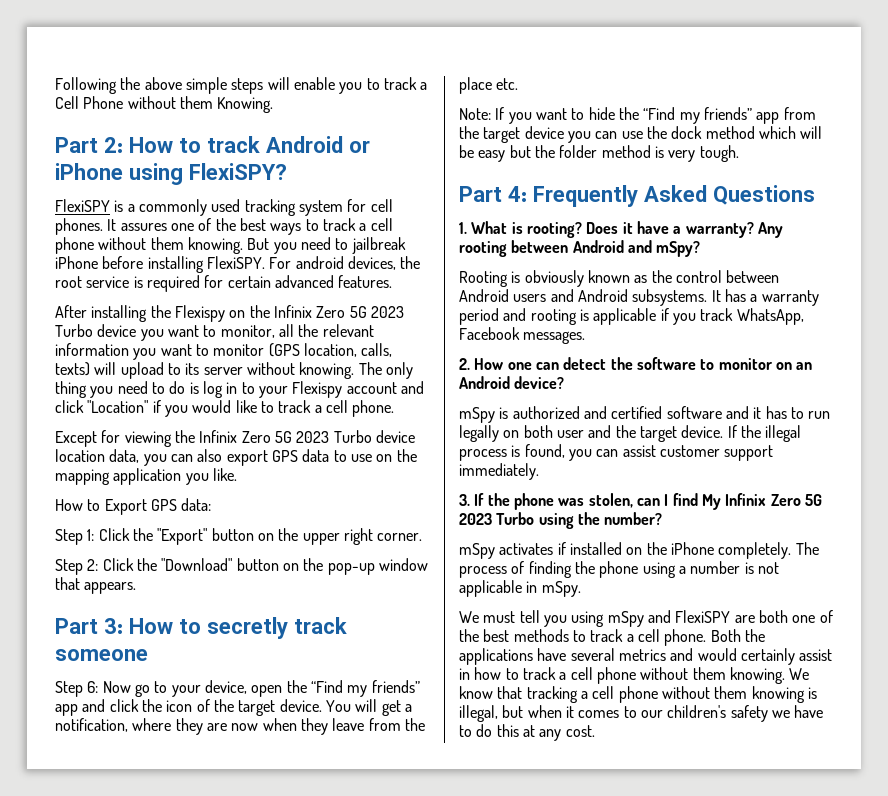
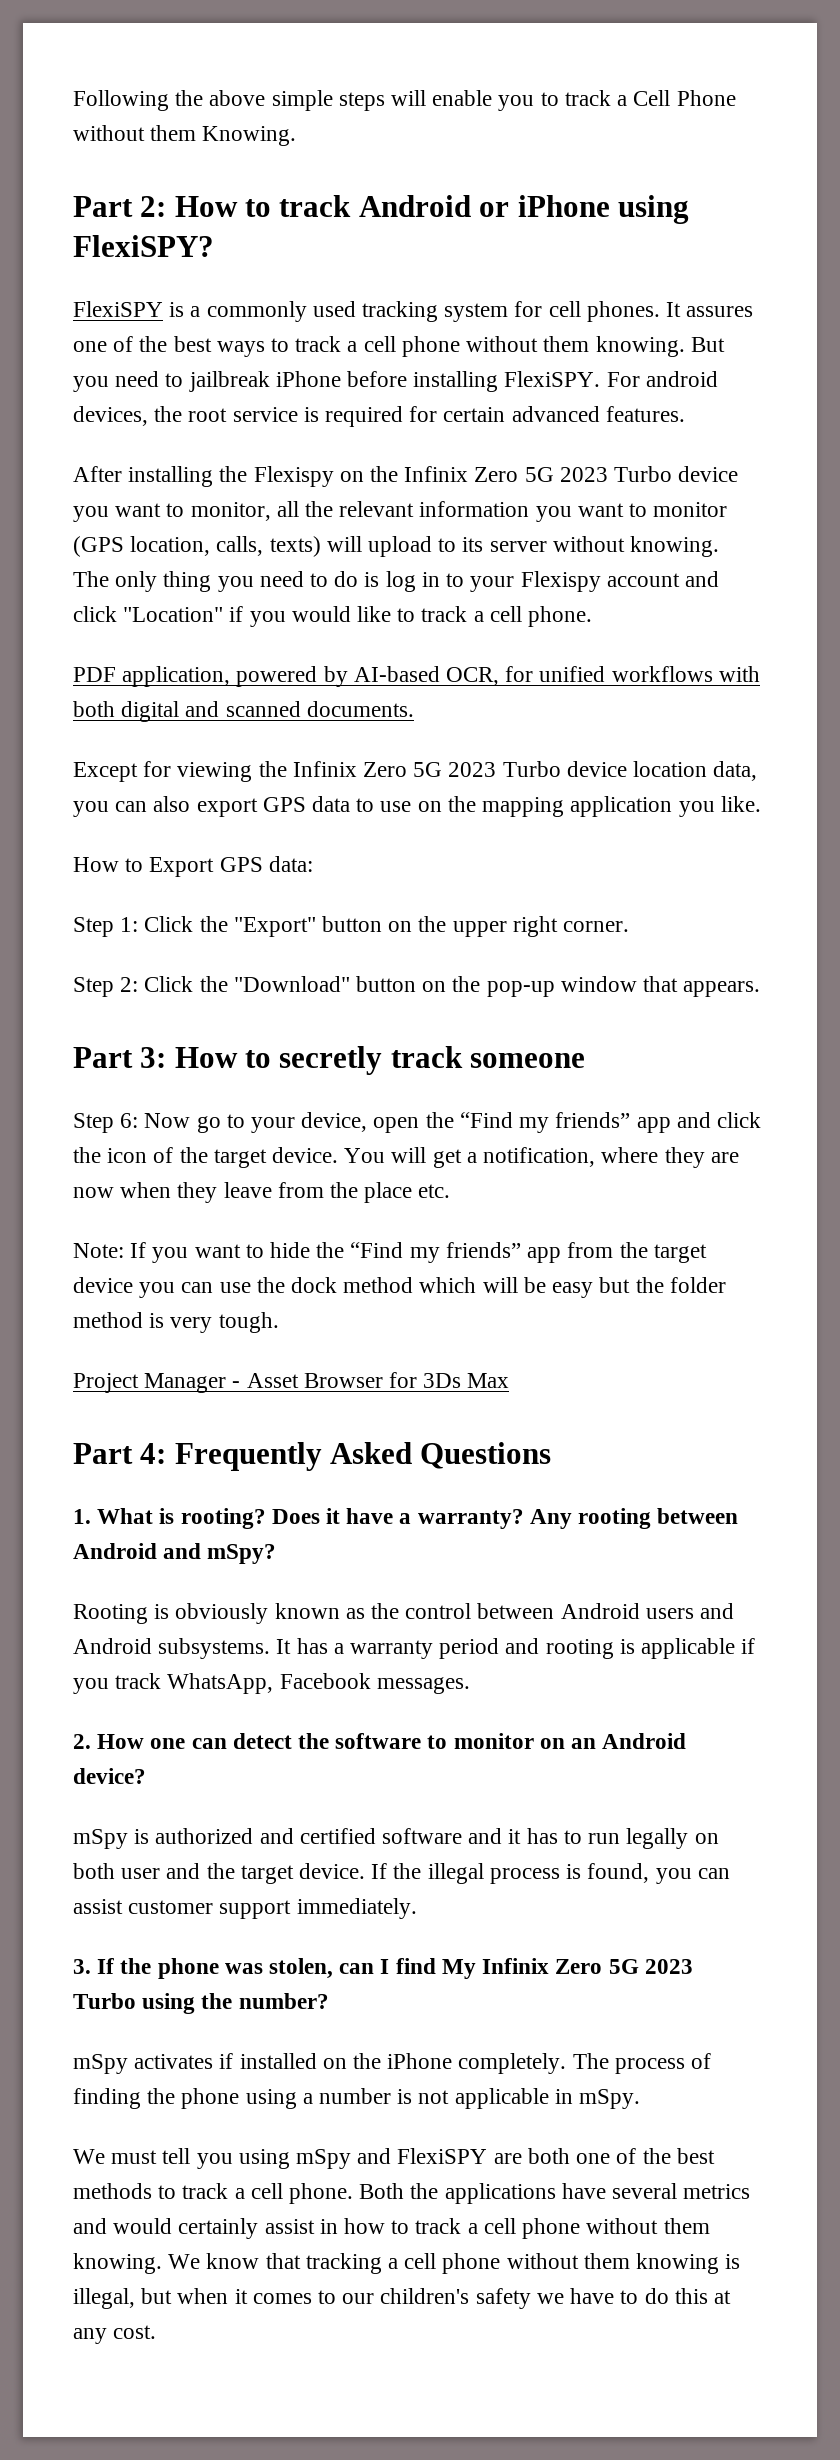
(395, 408) none -> [73,666,760,687] [73,701,414,722] // PDF application, powered by AI-based OCR, for unified workflows with both digital and scanned documents.
(739, 153) none -> [73,1372,510,1393] // Project Manager - Asset Browser for 3Ds Max

